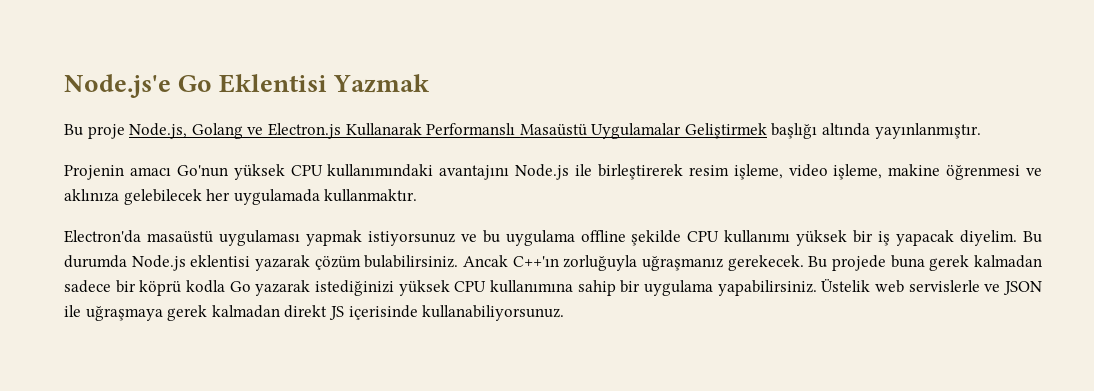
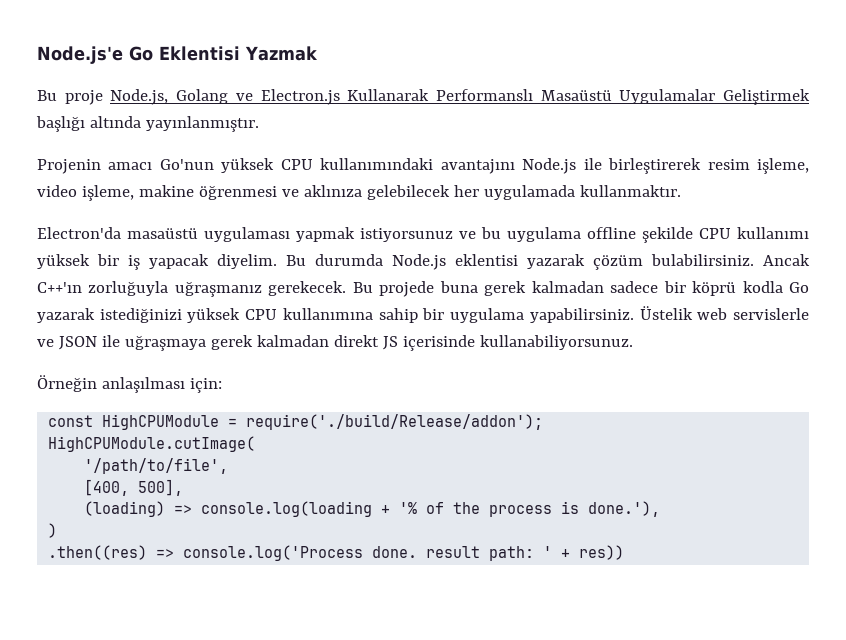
(565, 313) none -> [37,375,222,393] [48,414,544,430] [48,436,256,452] [84,458,229,474] [84,479,184,496] [84,501,661,517] [48,523,58,538] [48,545,625,561] // Örneğin anlaşılması için: // const HighCPUModule = require('./build/Release/addon'); // HighCPUModule.cutImage( // '/path/to/file', // [400, 500], // (loading) => console.log(loading + '% of the process is done.'), // ) // .then((res) => console.log('Process done. result path: ' + res))

